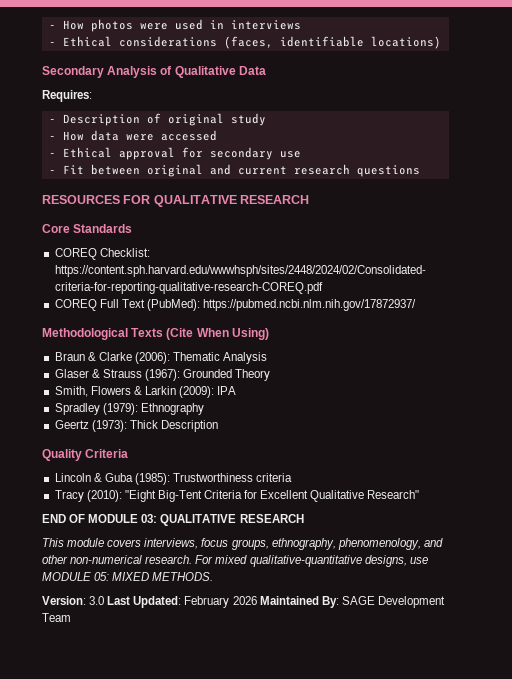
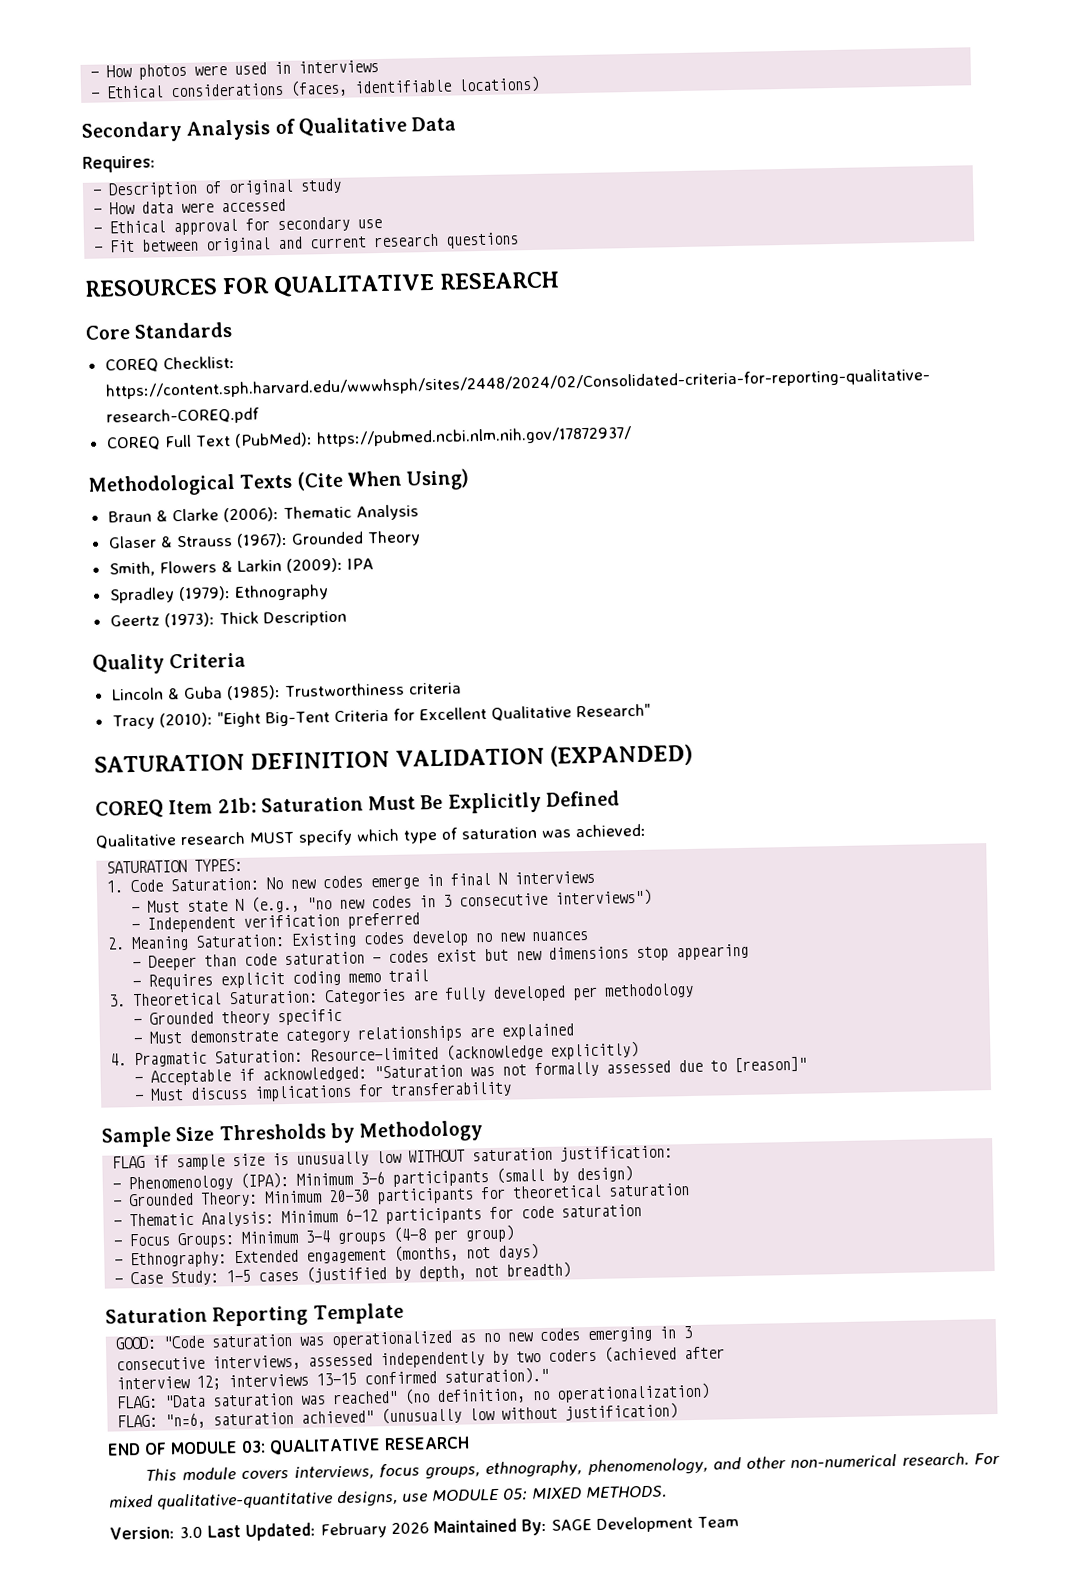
(420, 494) none -> [94,742,694,773] [95,790,620,819] [95,823,646,849] [106,858,244,874] [106,870,596,893] [131,888,653,914] [131,912,421,933] [107,930,590,952] [132,943,750,971] [132,969,430,990] [109,982,695,1007] [133,1008,343,1026] [133,1023,575,1045] [110,1041,640,1068] [134,1056,808,1086] [135,1081,513,1102] [101,1120,484,1148] [112,1145,674,1171] [112,1165,634,1192] [113,1183,691,1207] [113,1203,643,1227] [113,1224,516,1249] [114,1243,540,1269] [114,1261,572,1286] [105,1302,404,1327] [115,1326,693,1350] [116,1345,726,1371] [116,1366,550,1390] [117,1382,711,1409] [117,1402,679,1429] // SATURATION DEFINITION VALIDATION (EXPANDED) // COREQ Item 21b: Saturation Must Be Explicitly Defined // Qualitative research MUST specify which type of saturation was achieved: // SATURATION TYPES: // 1. Code Saturation: No new codes emerge in final N interviews // - Must state N (e.g., "no new codes in 3 consecutive interviews") // - Independent verification preferred // 2. Meaning Saturation: Existing codes develop no new nuances // - Deeper than code saturation — codes exist but new dimensions stop appearing // - Requires explicit coding memo trail // 3. Theoretical Saturation: Categories are fully developed per methodology // - Grounded theory specific // - Must demonstrate category relationships are explained // 4. Pragmatic Saturation: Resource-limited (acknowledge explicitly) // - Acceptable if acknowledged: "Saturation was not formally assessed due to [reason]" // - Must discuss implications for transferability // Sample Size Thresholds by Methodology // FLAG if sample size is unusually low WITHOUT saturation justification: // - Phenomenology (IPA): Minimum 3-6 participants (small by design) // - Grounded Theory: Minimum 20-30 participants for theoretical saturation // - Thematic Analysis: Minimum 6-12 participants for code saturation // - Focus Groups: Minimum 3-4 groups (4-8 per group) // - Ethnography: Extended engagement (months, not days) // - Case Study: 1-5 cases (justified by depth, not breadth) // Saturation Reporting Template // GOOD: "Code saturation was operationalized as no new codes emerging in 3 // consecutive interviews, assessed independently by two coders (achieved after // interview 12; interviews 13-15 confirmed saturation)." // FLAG: "Data saturation was reached" (no definition, no operationalization) // FLAG: "n=6, saturation achieved" (unusually low without justification)

